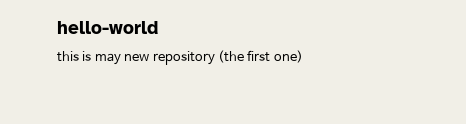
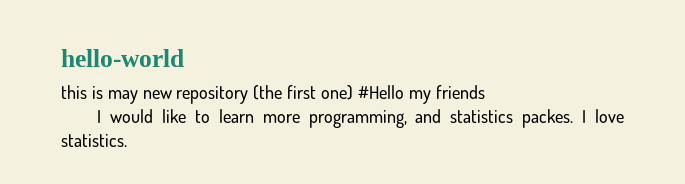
(303, 56) none -> [357,85,485,104] [97,109,624,128] [61,134,127,147] #Hello my friends // I would like to learn more programming, and statistics packes. I love statistics.

